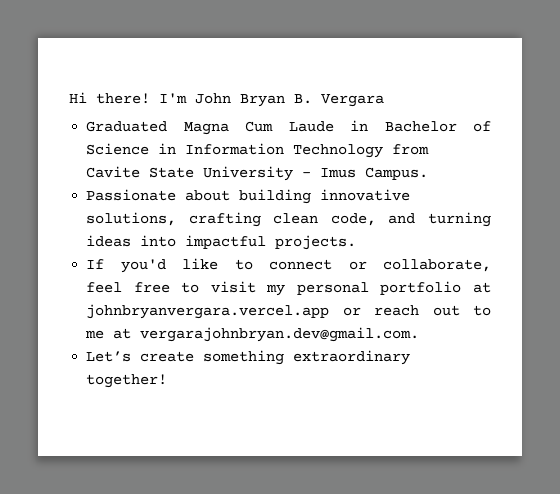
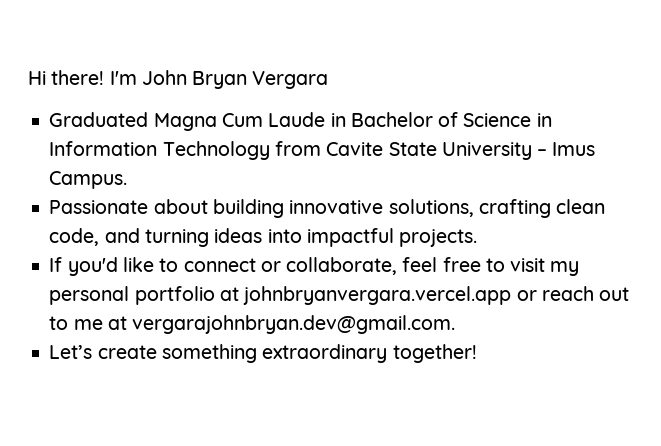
[294,94,312,104] B. -> (248, 80) none

